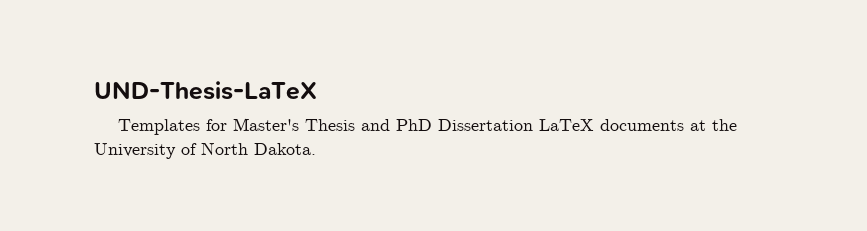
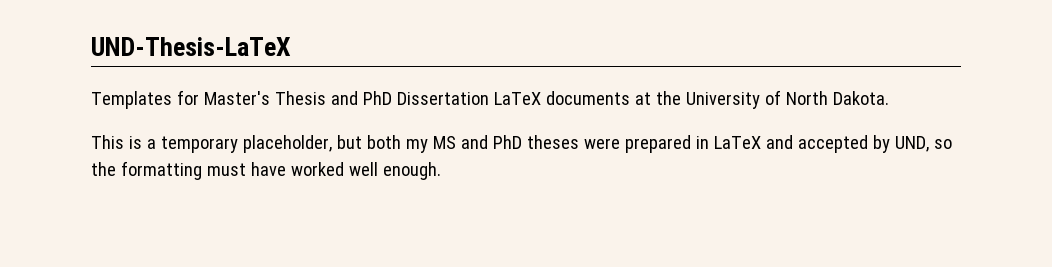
(316, 149) none -> [91,135,952,153] [91,161,441,180] // This is a temporary placeholder, but both my MS and PhD theses were prepared in LaTeX and accepted by UND, so the formatting must have worked well enough.

